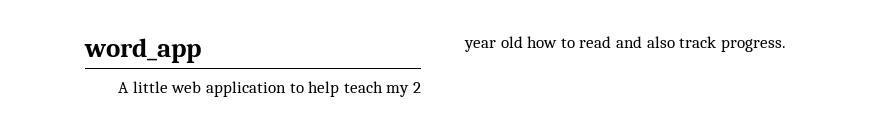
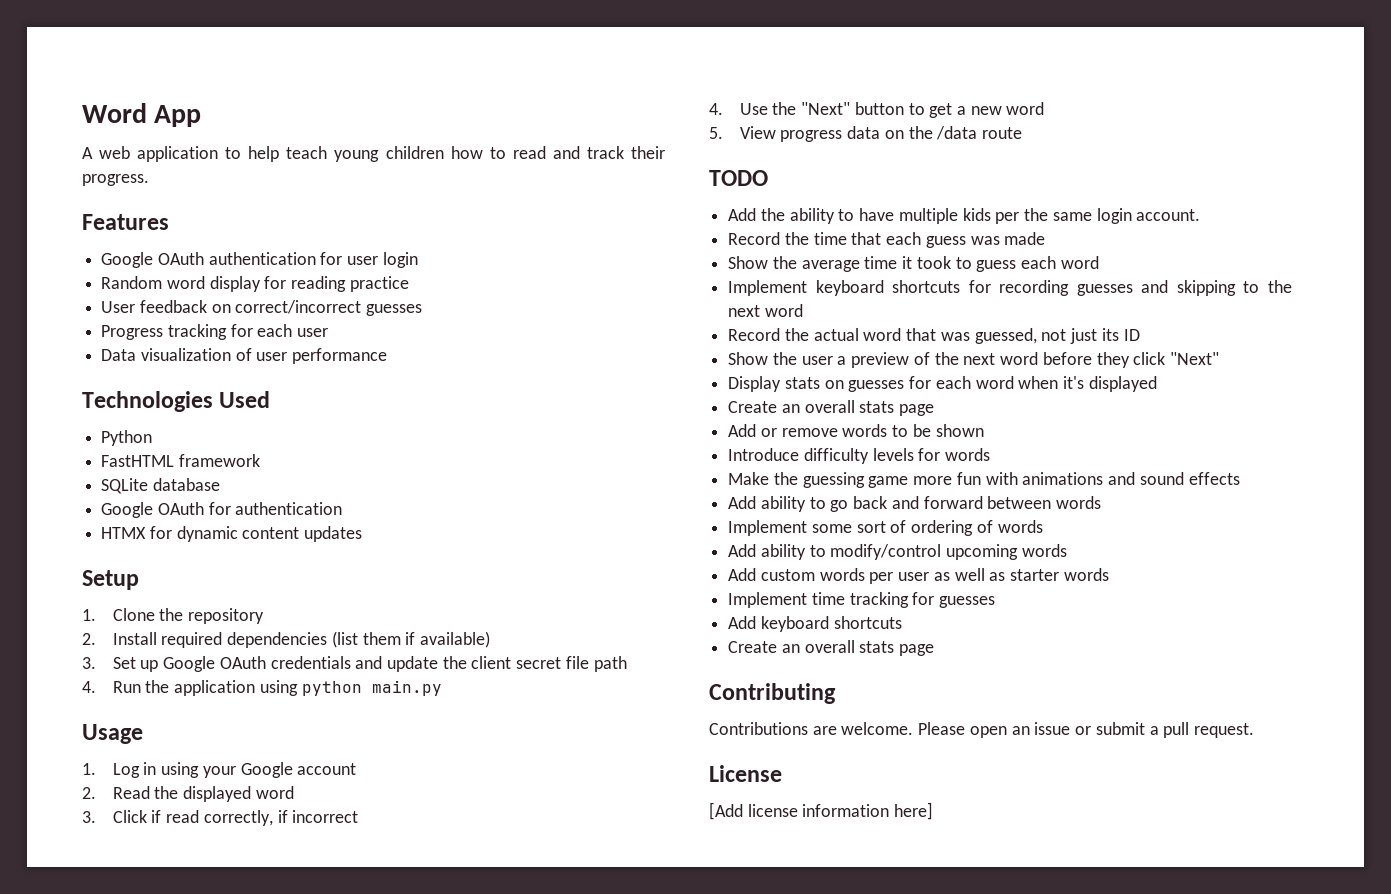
[84,38,201,63] word_app -> [82,103,202,127] Word App
[132,81,168,93] little -> (93, 153) none
[386,82,421,97] [464,36,523,52] my 2 year old -> [334,146,444,162] young children
[646,36,717,48] also track -> [586,146,666,159] track their
(786, 45) none -> [82,214,169,230] [101,252,418,268] [101,276,409,292] [101,300,423,316] [101,324,329,340] [101,348,388,364] [82,391,271,412] [101,430,153,446] [101,454,260,467] [101,478,220,494] [101,502,343,518] [101,526,363,542] [82,570,139,590] [82,608,265,624] [82,631,490,648] [82,656,627,672] [82,680,442,696] [82,724,143,744] [82,762,357,778] [82,786,294,802] [82,810,359,826] [709,102,1045,118] [709,126,1022,142] [709,170,768,186] [728,208,1201,224] [728,232,1046,248] [728,256,1099,272] [728,280,1292,296] [728,304,803,317] [728,328,1140,344] [728,352,1219,368] [728,376,1157,392] [728,400,935,416] [728,424,984,437] [728,448,991,464] [728,472,1240,488] [728,496,1102,512] [728,520,1043,536] [728,544,1067,560] [728,568,1109,584] [728,592,996,608] [728,616,902,632] [728,640,935,656] [709,683,836,704] [709,722,1254,738] [709,765,782,782] [709,802,934,820] // Features // Google OAuth authentication for user login // Random word display for reading practice // User feedback on correct/incorrect guesses // Progress tracking for each user // Data visualization of user performance // Technologies Used // Python // FastHTML framework // SQLite database // Google OAuth for authentication // HTMX for dynamic content updates // Setup // 1. Clone the repository // 2. Install required dependencies (list them if available) // 3. Set up Google OAuth credentials and update the client secret file path // 4. Run the application using python main.py // Usage // 1. Log in using your Google account // 2. Read the displayed word // 3. Click if read correctly, if incorrect // 4. Use the "Next" button to get a new word // 5. View progress data on the /data route // TODO // Add the ability to have multiple kids per the same login account. // Record the time that each guess was made // Show the average time it took to guess each word // Implement keyboard shortcuts for recording guesses and skipping to the next word // Record the actual word that was guessed, not just its ID // Show the user a preview of the next word before they click "Next" // Display stats on guesses for each word when it's displayed // Create an overall stats page // Add or remove words to be shown // Introduce difficulty levels for words // Make the guessing game more fun with animations and sound effects // Add ability to go back and forward between words // Implement some sort of ordering of words // Add ability to modify/control upcoming words // Add custom words per user as well as starter words // Implement time tracking for guesses // Add keyboard shortcuts // Create an overall stats page // Contributing // Contributions are welcome. Please open an issue or submit a pull request. // License // [Add license information here]

